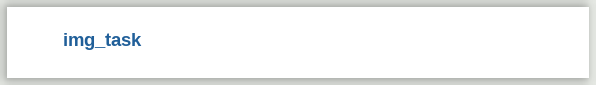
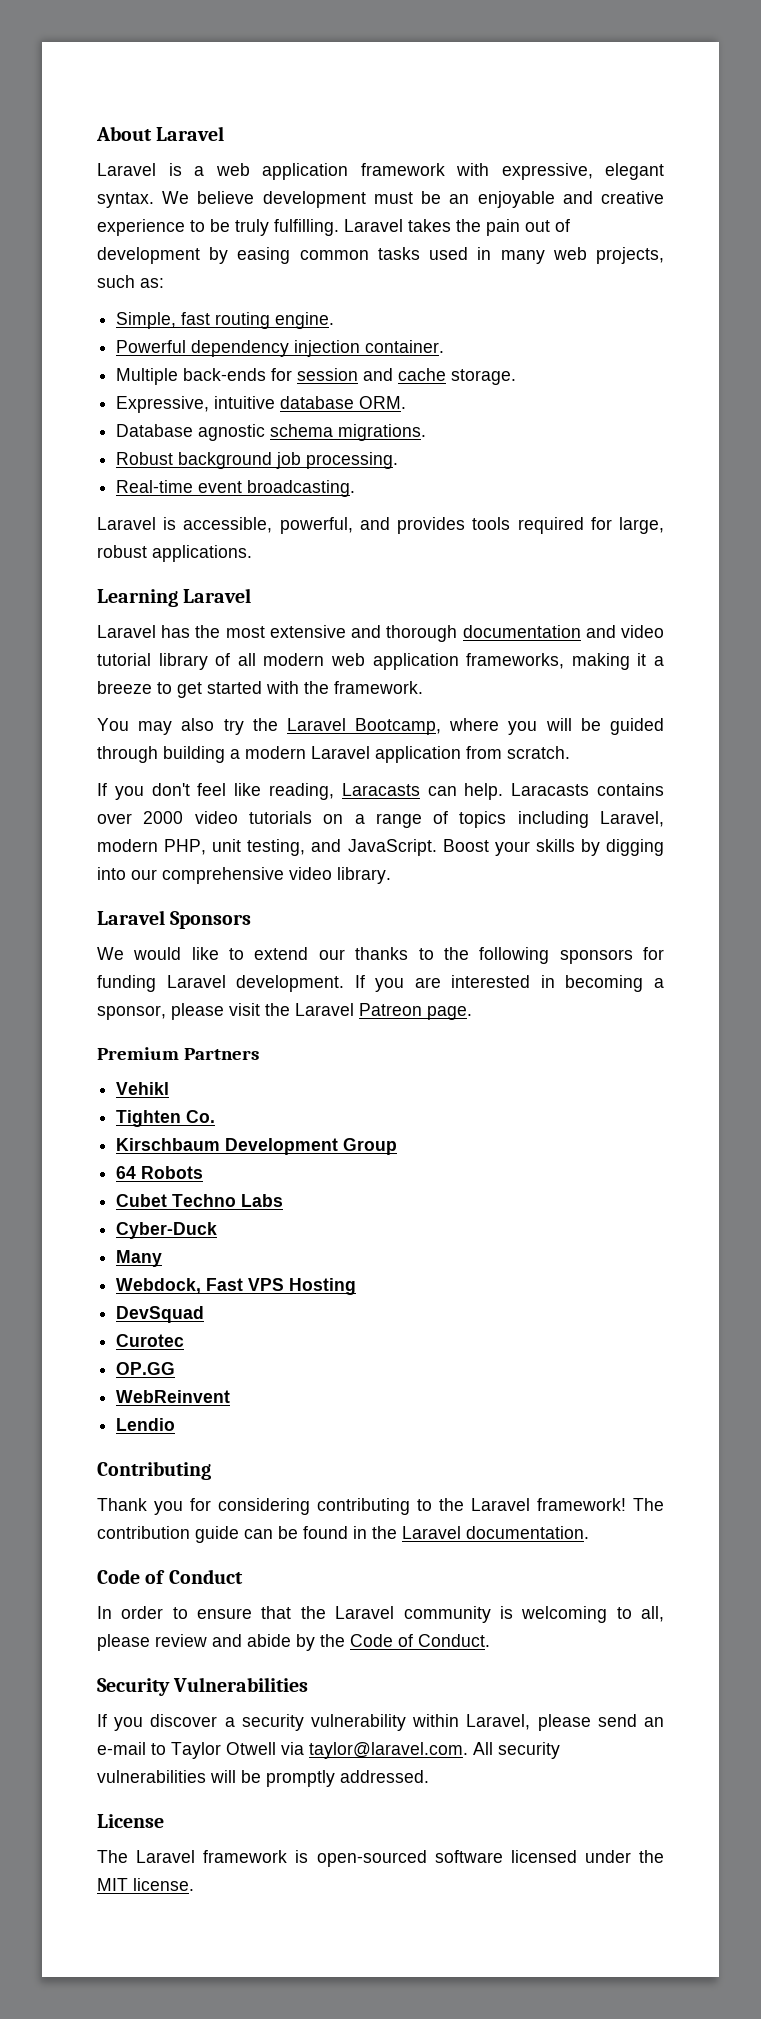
[63,33,142,50] img_task -> [96,126,225,141] [97,163,664,180] [97,191,664,208] [97,219,570,236] [97,247,664,264] [97,275,164,288] [116,312,335,329] [116,340,445,357] [116,368,517,385] [116,396,407,413] [116,424,427,441] [116,452,399,469] [116,480,356,497] [97,517,664,534] [97,545,252,562] [97,588,252,607] [97,625,664,642] [97,653,665,670] [97,681,423,698] [97,718,664,735] [97,746,570,763] [97,783,664,800] [97,811,664,828] [97,839,665,856] [97,867,391,884] [97,910,252,929] [97,947,665,964] [97,975,664,992] [97,1003,472,1020] [97,1047,259,1060] [116,1082,170,1095] [116,1110,216,1127] [116,1138,398,1155] [116,1166,204,1179] [116,1194,284,1207] [116,1222,218,1239] [116,1250,163,1267] [116,1278,357,1295] [116,1306,205,1323] [116,1334,185,1347] [116,1362,176,1375] [116,1390,231,1403] [116,1418,176,1431] [97,1461,211,1480] [97,1498,664,1515] [97,1526,589,1543] [97,1569,243,1584] [97,1606,664,1623] [97,1634,490,1651] [97,1677,309,1696] [97,1714,664,1731] [97,1742,560,1759] [97,1770,429,1787] [97,1814,164,1828] [97,1850,664,1867] [97,1878,194,1891] About Laravel // Laravel is a web application framework with expressive, elegant syntax. We believe development must be an enjoyable and creative experience to be truly fulfilling. Laravel takes the pain out of development by easing common tasks used in many web projects, such as: // Simple, fast routing engine. // Powerful dependency injection container. // Multiple back-ends for session and cache storage. // Expressive, intuitive database ORM. // Database agnostic schema migrations. // Robust background job processing. // Real-time event broadcasting. // Laravel is accessible, powerful, and provides tools required for large, robust applications. // Learning Laravel // Laravel has the most extensive and thorough documentation and video tutorial library of all modern web application frameworks, making it a breeze to get started with the framework. // You may also try the Laravel Bootcamp, where you will be guided through building a modern Laravel application from scratch. // If you don't feel like reading, Laracasts can help. Laracasts contains over 2000 video tutorials on a range of topics including Laravel, modern PHP, unit testing, and JavaScript. Boost your skills by digging into our comprehensive video library. // Laravel Sponsors // We would like to extend our thanks to the following sponsors for funding Laravel development. If you are interested in becoming a sponsor, please visit the Laravel Patreon page. // Premium Partners // Vehikl // Tighten Co. // Kirschbaum Development Group // 64 Robots // Cubet Techno Labs // Cyber-Duck // Many // Webdock, Fast VPS Hosting // DevSquad // Curotec // OP.GG // WebReinvent // Lendio // Contributing // Thank you for considering contributing to the Laravel framework! The contribution guide can be found in the Laravel documentation. // Code of Conduct // In order to ensure that the Laravel community is welcoming to all, please review and abide by the Code of Conduct. // Security Vulnerabilities // If you discover a security vulnerability within Laravel, please send an e-mail to Taylor Otwell via taylor@laravel.com. All security vulnerabilities will be promptly addressed. // License // The Laravel framework is open-sourced software licensed under the MIT license.

